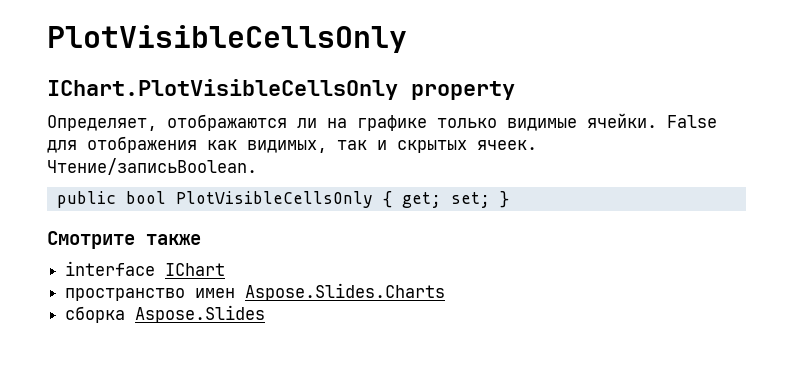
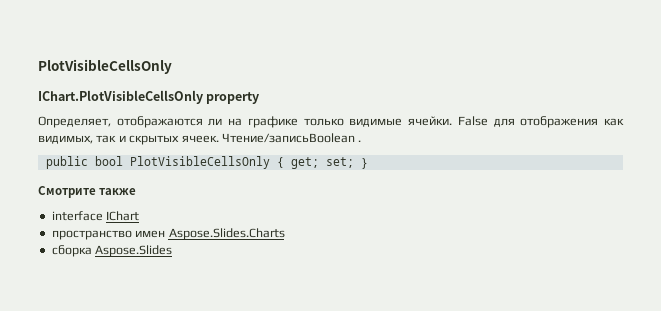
[47,158,257,175] Чтение/записьBoolean. -> [221,133,362,143] Чтение/записьBoolean .

